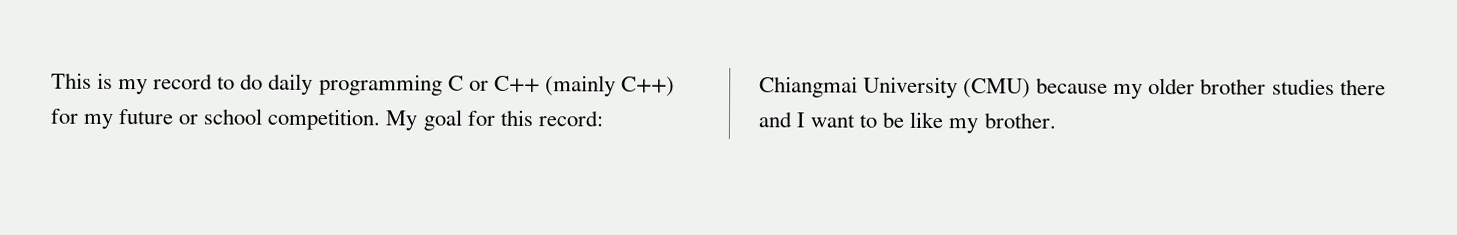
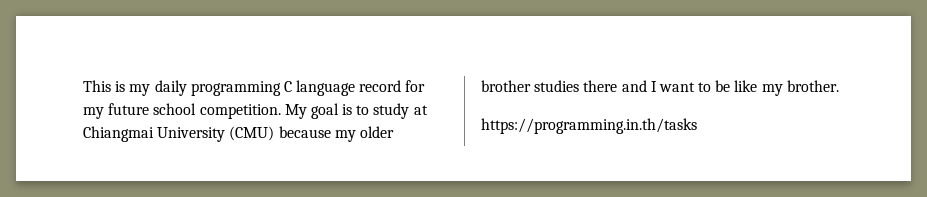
[153,73,675,97] record to do daily programming C or C++ (mainly C++) -> [154,80,402,96] daily programming C language record
[178,114,200,125] or -> (150, 109) none
[466,109,604,127] for this record: -> [342,103,428,119] is to study at
(1057, 120) none -> [481,118,697,134] // https://programming.in.th/tasks

